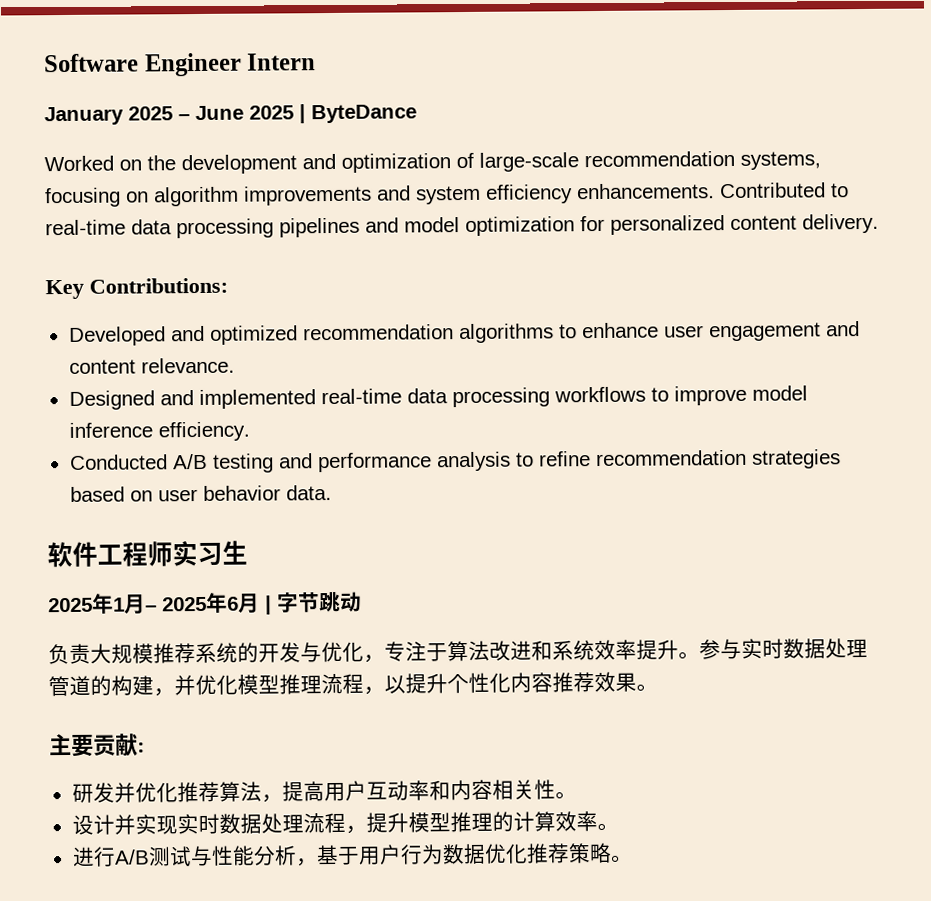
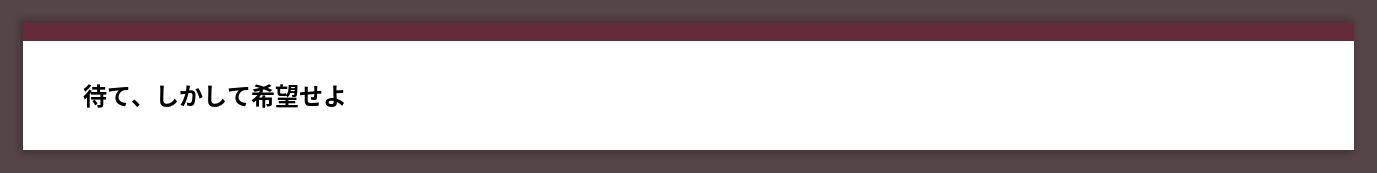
[44,52,317,77] [44,104,417,126] [44,150,821,175] [45,182,849,208] [45,213,879,239] [45,277,228,300] [68,321,860,346] [68,357,235,374] [68,385,808,410] [68,421,250,442] [69,449,841,473] [69,485,332,502] [47,540,248,568] [48,591,362,615] [48,638,868,665] [48,671,658,697] [49,733,145,757] [71,779,577,803] [71,811,619,835] [71,842,633,867] Software Engineer Intern // January 2025 – June 2025 | ByteDance // Worked on the development and optimization of large-scale recommendation systems, focusing on algorithm improvements and system efficiency enhancements. Contributed to real-time data processing pipelines and model optimization for personalized content delivery. // Key Contributions: // Developed and optimized recommendation algorithms to enhance user engagement and content relevance. // Designed and implemented real-time data processing workflows to improve model inference efficiency. // Conducted A/B testing and performance analysis to refine recommendation strategies based on user behavior data. // 软件工程师实习生 // 2025年1月– 2025年6月 | 字节跳动 // 负责大规模推荐系统的开发与优化，专注于算法改进和系统效率提升。参与实时数据处理管道的构建，并优化模型推理流程，以提升个性化内容推荐效果。 // 主要贡献: // 研发并优化推荐算法，提高用户互动率和内容相关性。 // 设计并实现实时数据处理流程，提升模型推理的计算效率。 // 进行A/B测试与性能分析，基于用户行为数据优化推荐策略。 -> [83,84,347,108] 待て、しかして希望せよ

